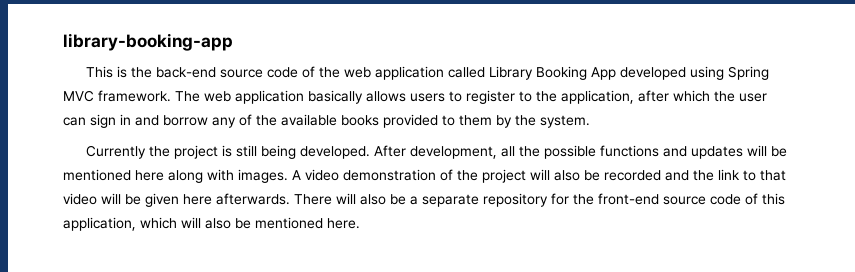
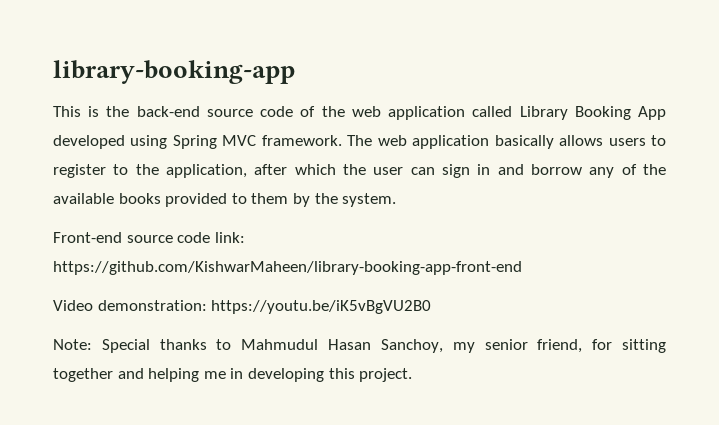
[86,145,788,159] [63,169,786,183] [63,193,785,207] [63,217,360,231] Currently the project is still being developed. After development, all the possible functions and updates will be mentioned here along with images. A video demonstration of the project will also be recorded and the link to that video will be given here afterwards. There will also be a separate repository for the front-end source code of this application, which will also be mentioned here. -> [53,232,245,243] [53,261,522,275] [53,300,432,314] [53,339,666,353] [53,368,413,382] Front-end source code link: https://github.com/KishwarMaheen/library-booking-app-front-end // Video demonstration: https://youtu.be/iK5vBgVU2B0 // Note: Special thanks to Mahmudul Hasan Sanchoy, my senior friend, for sitting together and helping me in developing this project.

